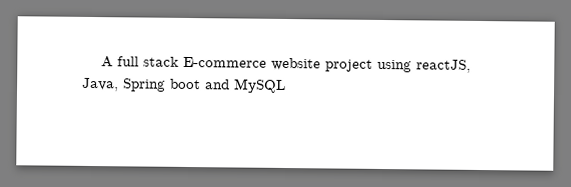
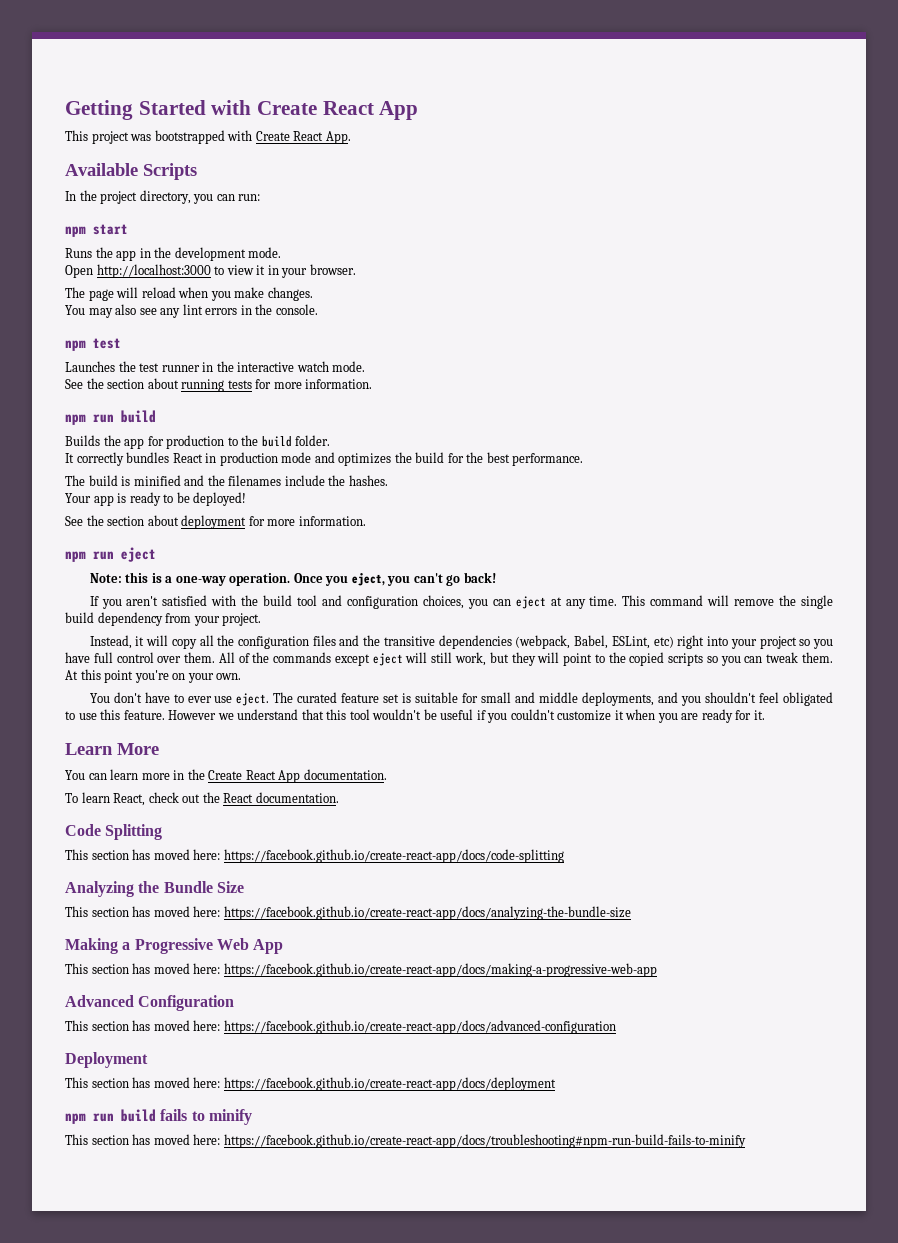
[101,56,472,73] [82,77,286,93] A full stack E-commerce website project using reactJS, Java, Spring boot and MySQL -> [65,100,419,120] [65,130,351,144] [65,163,197,180] [65,190,261,204] [65,224,128,237] [65,247,282,261] [65,264,356,278] [65,287,313,301] [65,304,318,318] [65,338,121,351] [65,361,366,372] [65,378,373,392] [65,410,156,425] [65,435,331,449] [65,452,584,466] [65,475,388,486] [65,492,247,506] [65,515,366,529] [65,547,156,562] [89,572,496,586] [89,595,833,609] [65,612,262,626] [89,635,834,649] [65,652,833,666] [65,669,242,683] [89,692,833,706] [65,709,765,723] [65,743,159,755] [65,769,387,783] [65,792,339,806] [65,824,163,840] [65,849,564,863] [65,881,244,897] [65,906,631,920] [65,938,284,954] [65,963,657,977] [65,995,235,1011] [65,1020,616,1034] [65,1052,148,1068] [65,1077,556,1091] [65,1109,252,1125] [65,1134,746,1148] Getting Started with Create React App // This project was bootstrapped with Create React App. // Available Scripts // In the project directory, you can run: // npm start // Runs the app in the development mode. // Open http://localhost:3000 to view it in your browser. // The page will reload when you make changes. // You may also see any lint errors in the console. // npm test // Launches the test runner in the interactive watch mode. // See the section about running tests for more information. // npm run build // Builds the app for production to the build folder. // It correctly bundles React in production mode and optimizes the build for the best performance. // The build is minified and the filenames include the hashes. // Your app is ready to be deployed! // See the section about deployment for more information. // npm run eject // Note: this is a one-way operation. Once you eject, you can't go back! // If you aren't satisfied with the build tool and configuration choices, you can eject at any time. This command will remove the single build dependency from your project. // Instead, it will copy all the configuration files and the transitive dependencies (webpack, Babel, ESLint, etc) right into your project so you have full control over them. All of the commands except eject will still work, but they will point to the copied scripts so you can tweak them. At this point you're on your own. // You don't have to ever use eject. The curated feature set is suitable for small and middle deployments, and you shouldn't feel obligated to use this feature. However we understand that this tool wouldn't be useful if you couldn't customize it when you are ready for it. // Learn More // You can learn more in the Create React App documentation. // To learn React, check out the React documentation. // Code Splitting // This section has moved here: https://facebook.github.io/create-react-app/docs/code-splitting // Analyzing the Bundle Size // This section has moved here: https://facebook.github.io/create-react-app/docs/analyzing-the-bundle-size // Making a Progressive Web App // This section has moved here: https://facebook.github.io/create-react-app/docs/making-a-progressive-web-app // Advanced Configuration // This section has moved here: https://facebook.github.io/create-react-app/docs/advanced-configuration // Deployment // This section has moved here: https://facebook.github.io/create-react-app/docs/deployment // npm run build fails to minify // This section has moved here: https://facebook.github.io/create-react-app/docs/troubleshooting#npm-run-build-fails-to-minify

